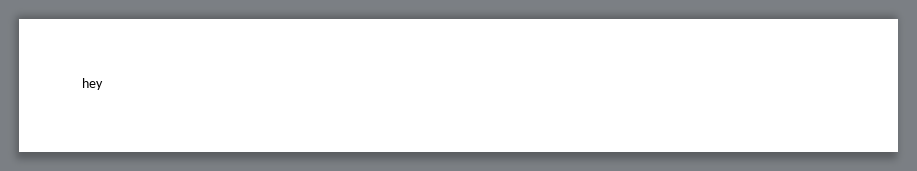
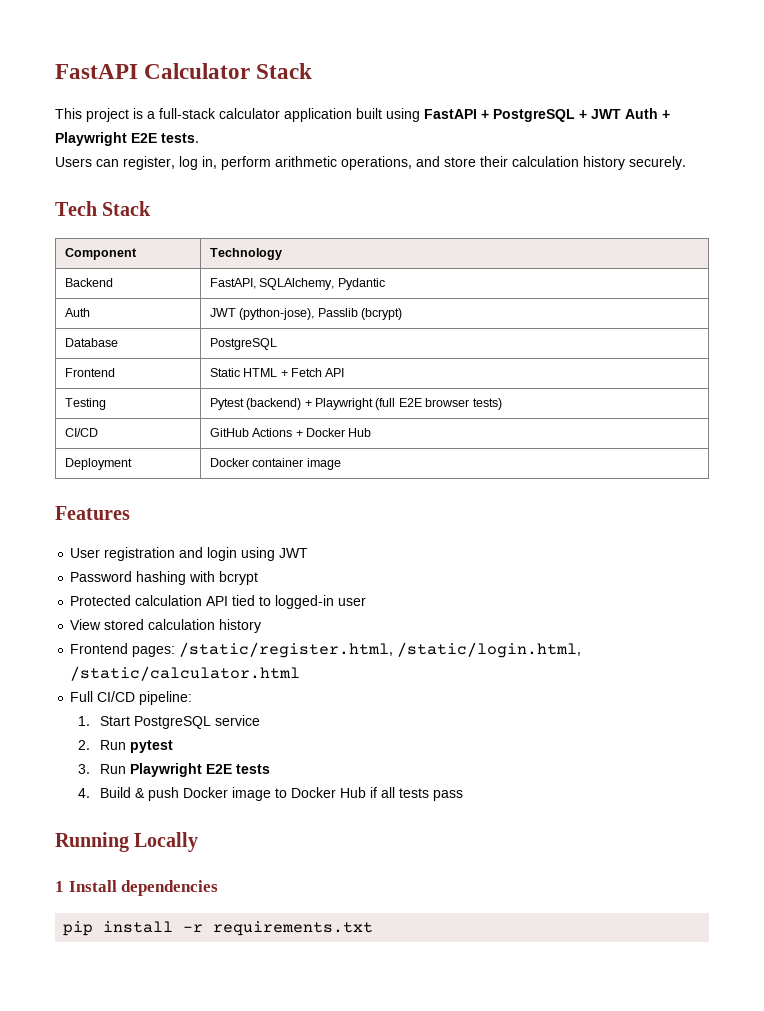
[82,78,103,90] hey -> [55,63,313,79] [55,108,670,122] [55,132,199,146] [55,156,686,170] [55,201,152,216] [64,248,137,260] [209,248,282,260] [64,278,113,287] [209,278,385,290] [64,308,90,317] [209,308,403,320] [64,338,118,347] [209,338,277,350] [64,368,115,377] [209,368,345,377] [64,398,106,410] [209,398,502,410] [64,428,98,437] [209,428,372,437] [64,458,132,470] [209,458,341,470] [55,506,130,520] [70,547,309,561] [70,571,259,585] [70,595,367,609] [70,619,262,633] [70,642,582,658] [70,666,301,681] [70,691,193,705] [77,715,261,729] [77,740,174,753] [77,763,271,777] [77,787,464,801] [55,832,199,852] [55,880,219,896] [63,921,374,936] FastAPI Calculator Stack // This project is a full-stack calculator application built using FastAPI + PostgreSQL + JWT Auth + Playwright E2E tests. // Users can register, log in, perform arithmetic operations, and store their calculation history securely. // Tech Stack // Component | Technology // Backend | FastAPI, SQLAlchemy, Pydantic // Auth | JWT (python-jose), Passlib (bcrypt) // Database | PostgreSQL // Frontend | Static HTML + Fetch API // Testing | Pytest (backend) + Playwright (full E2E browser tests) // CI/CD | GitHub Actions + Docker Hub // Deployment | Docker container image // Features // User registration and login using JWT // Password hashing with bcrypt // Protected calculation API tied to logged-in user // View stored calculation history // Frontend pages: /static/register.html, /static/login.html, /static/calculator.html // Full CI/CD pipeline: // 1. Start PostgreSQL service // 2. Run pytest // 3. Run Playwright E2E tests // 4. Build & push Docker image to Docker Hub if all tests pass // Running Locally // 1 Install dependencies // pip install -r requirements.txt

